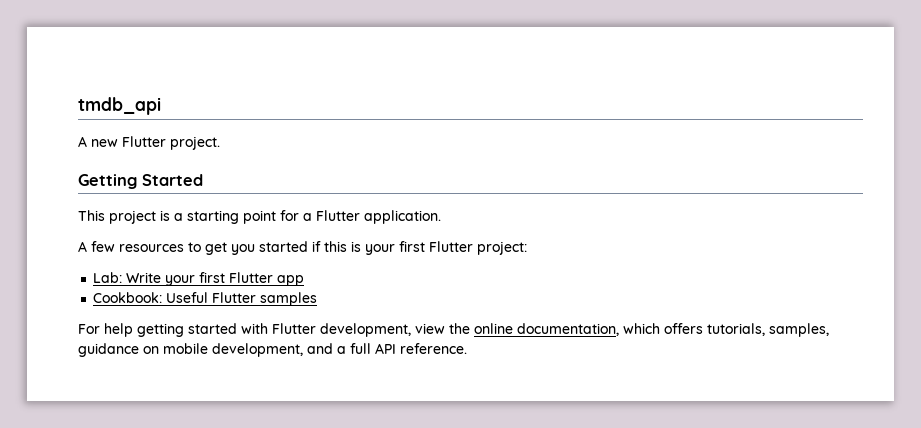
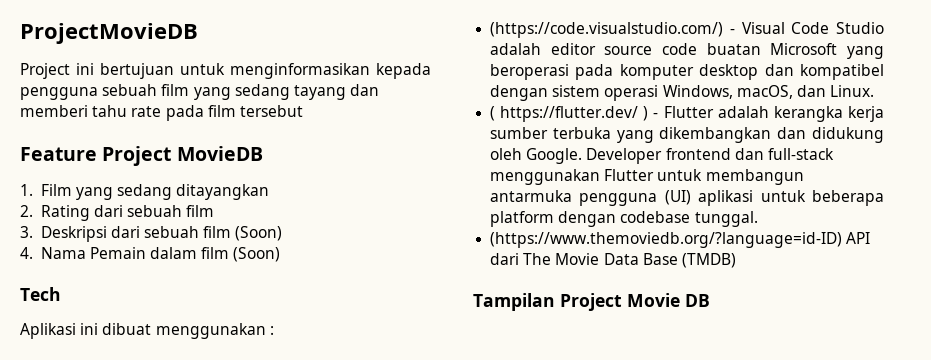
[78,97,161,115] [78,136,220,150] [78,174,203,189] [78,210,441,224] [78,241,527,255] [93,272,305,286] [93,292,318,306] [78,323,829,337] [78,343,467,357] tmdb_api // A new Flutter project. // Getting Started // This project is a starting point for a Flutter application. // A few resources to get you started if this is your first Flutter project: // Lab: Write your first Flutter app // Cookbook: Useful Flutter samples // For help getting started with Flutter development, view the online documentation, which offers tutorials, samples, guidance on mobile development, and a full API reference. -> [20,23,198,44] [20,63,431,79] [20,84,380,100] [20,105,303,121] [20,146,263,166] [20,184,270,200] [20,205,215,221] [20,226,283,242] [20,247,281,262] [20,287,61,301] [20,323,274,339] [490,22,884,38] [490,43,884,59] [490,64,884,80] [490,85,875,101] [490,106,884,122] [490,127,884,143] [490,148,834,164] [490,169,804,185] [490,190,884,206] [490,211,758,227] [490,232,871,248] [490,253,736,268] [473,293,710,311] ProjectMovieDB // Project ini bertujuan untuk menginformasikan kepada pengguna sebuah film yang sedang tayang dan memberi tahu rate pada film tersebut // Feature Project MovieDB // 1. Film yang sedang ditayangkan // 2. Rating dari sebuah film // 3. Deskripsi dari sebuah film (Soon) // 4. Nama Pemain dalam film (Soon) // Tech // Aplikasi ini dibuat menggunakan : // (https://code.visualstudio.com/) - Visual Code Studio adalah editor source code buatan Microsoft yang beroperasi pada komputer desktop dan kompatibel dengan sistem operasi Windows, macOS, dan Linux. // ( https://flutter.dev/ ) - Flutter adalah kerangka kerja sumber terbuka yang dikembangkan dan didukung oleh Google. Developer frontend dan full-stack menggunakan Flutter untuk membangun antarmuka pengguna (UI) aplikasi untuk beberapa platform dengan codebase tunggal. // (https://www.themoviedb.org/?language=id-ID) API dari The Movie Data Base (TMDB) // Tampilan Project Movie DB

